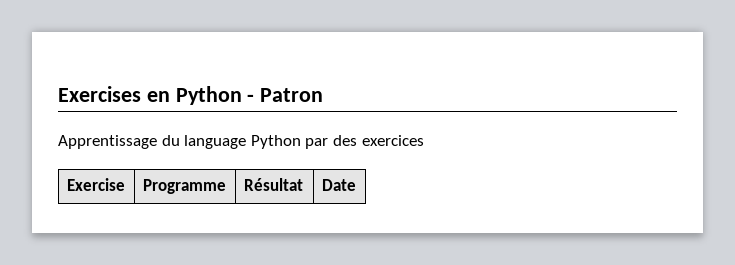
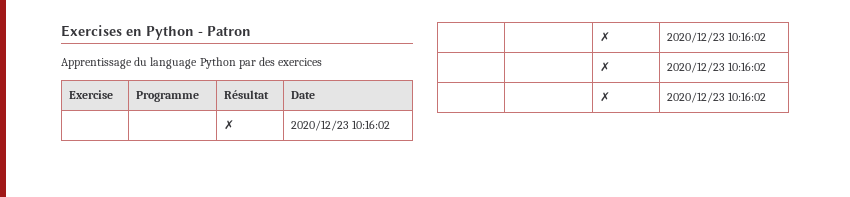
(356, 185) none -> [224,120,235,130] [291,120,391,131] [600,32,611,42] [667,32,767,43] [600,62,611,72] [667,62,767,73] [600,92,611,102] [667,92,767,103] // | | ✗ | 2020/12/23 10:16:02 // | | ✗ | 2020/12/23 10:16:02 // | | ✗ | 2020/12/23 10:16:02 // | | ✗ | 2020/12/23 10:16:02

